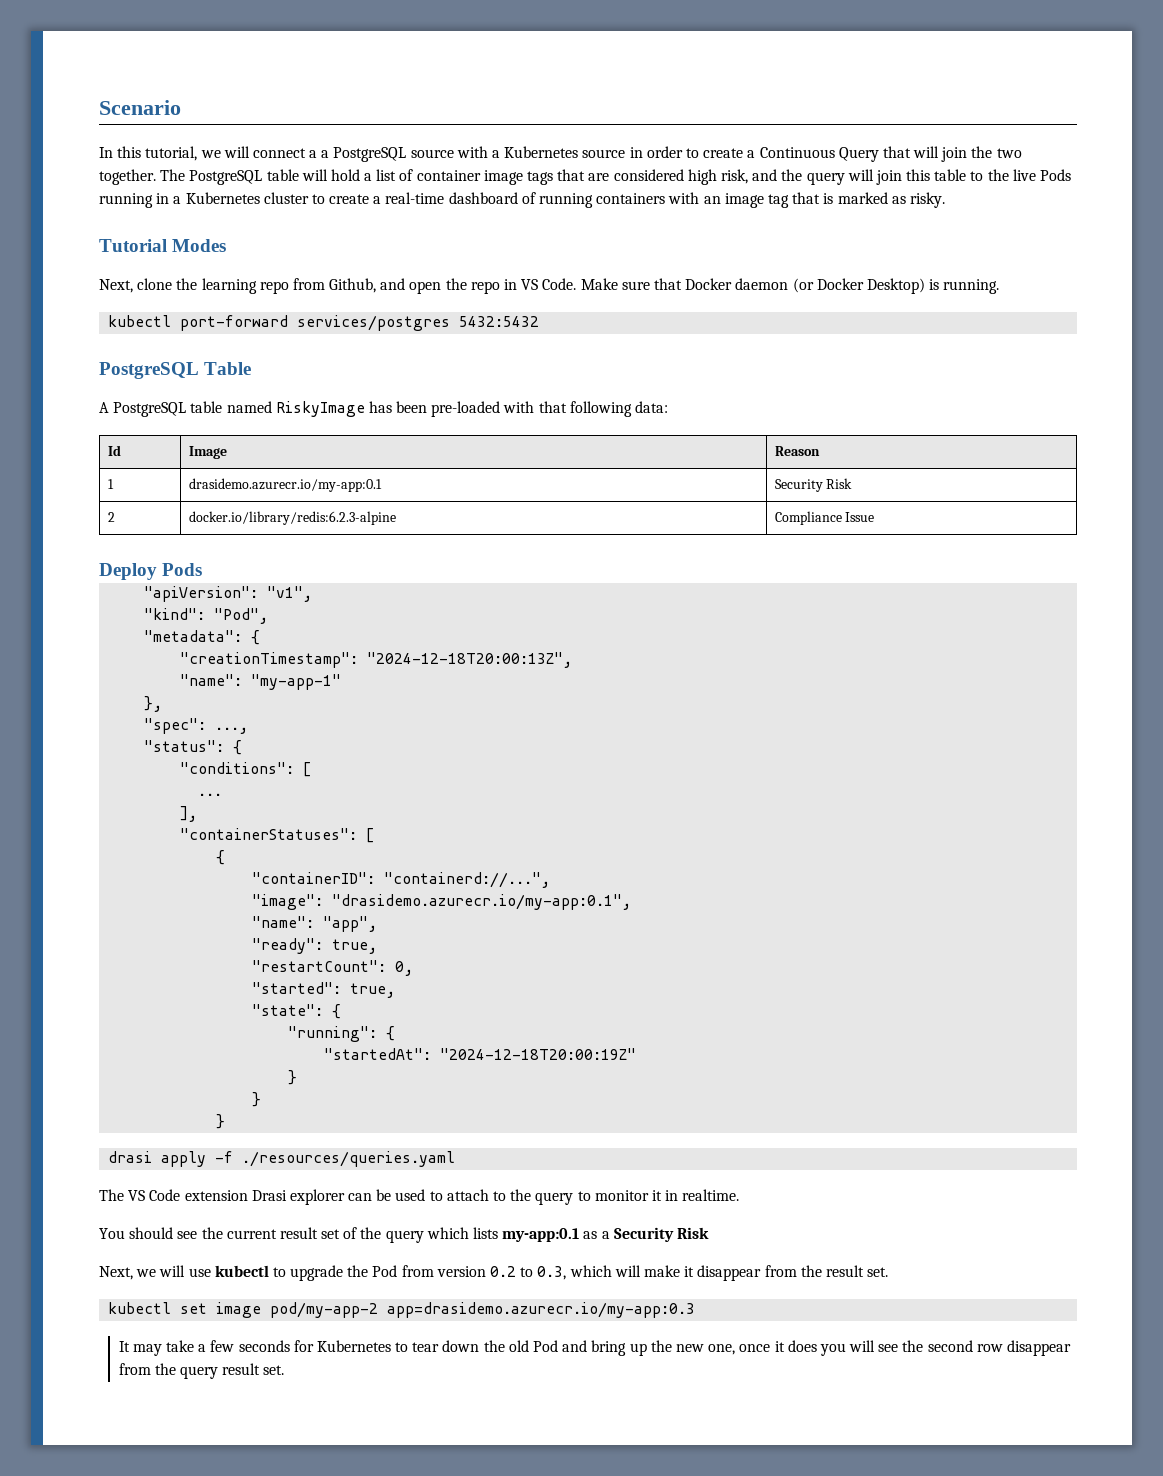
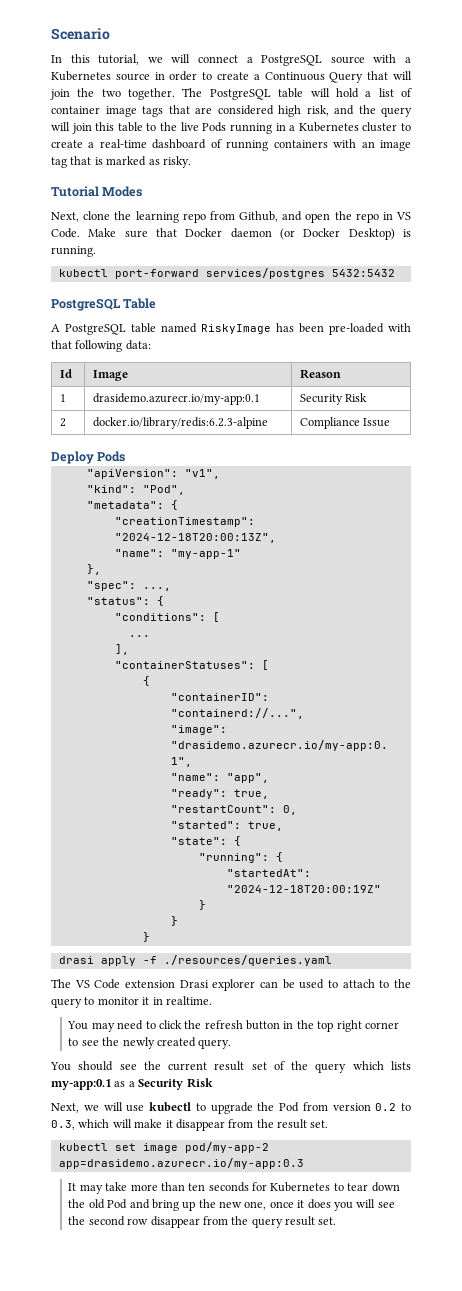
[321,150,330,158] a -> (253, 60) none
(740, 1195) none -> [67,1020,399,1032] [68,1037,232,1049] // You may need to click the refresh button in the top right corner to see the newly created query.
[198,1340,235,1352] a few -> [130,1182,206,1191] more than ten

